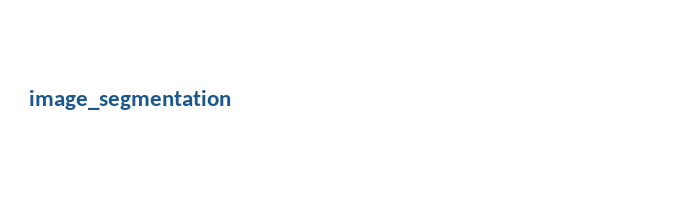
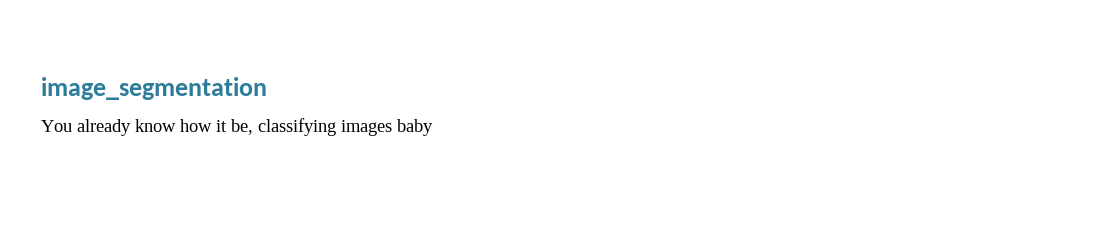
(231, 100) none -> [41,118,433,136] // You already know how it be, classifying images baby

